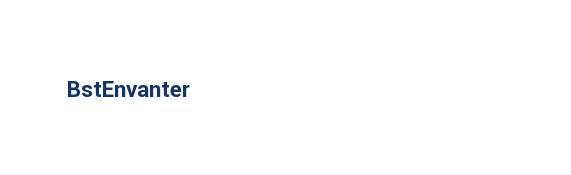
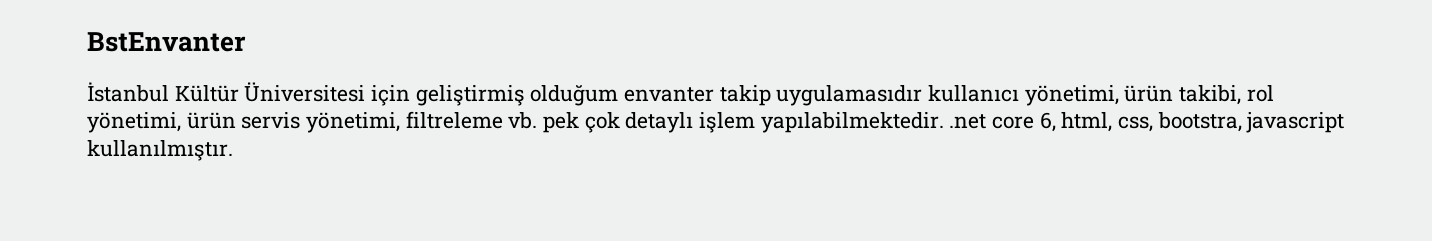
(190, 89) none -> [87,82,1274,106] [87,111,1345,133] [87,140,233,161] // İstanbul Kültür Üniversitesi için geliştirmiş olduğum envanter takip uygulamasıdır kullanıcı yönetimi, ürün takibi, rol yönetimi, ürün servis yönetimi, filtreleme vb. pek çok detaylı işlem yapılabilmektedir. .net core 6, html, css, bootstra, javascript kullanılmıştır.

